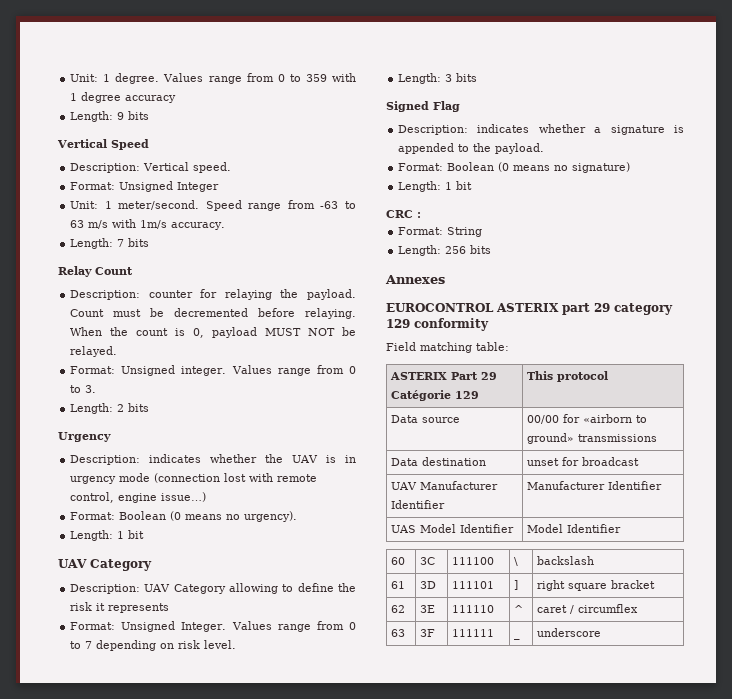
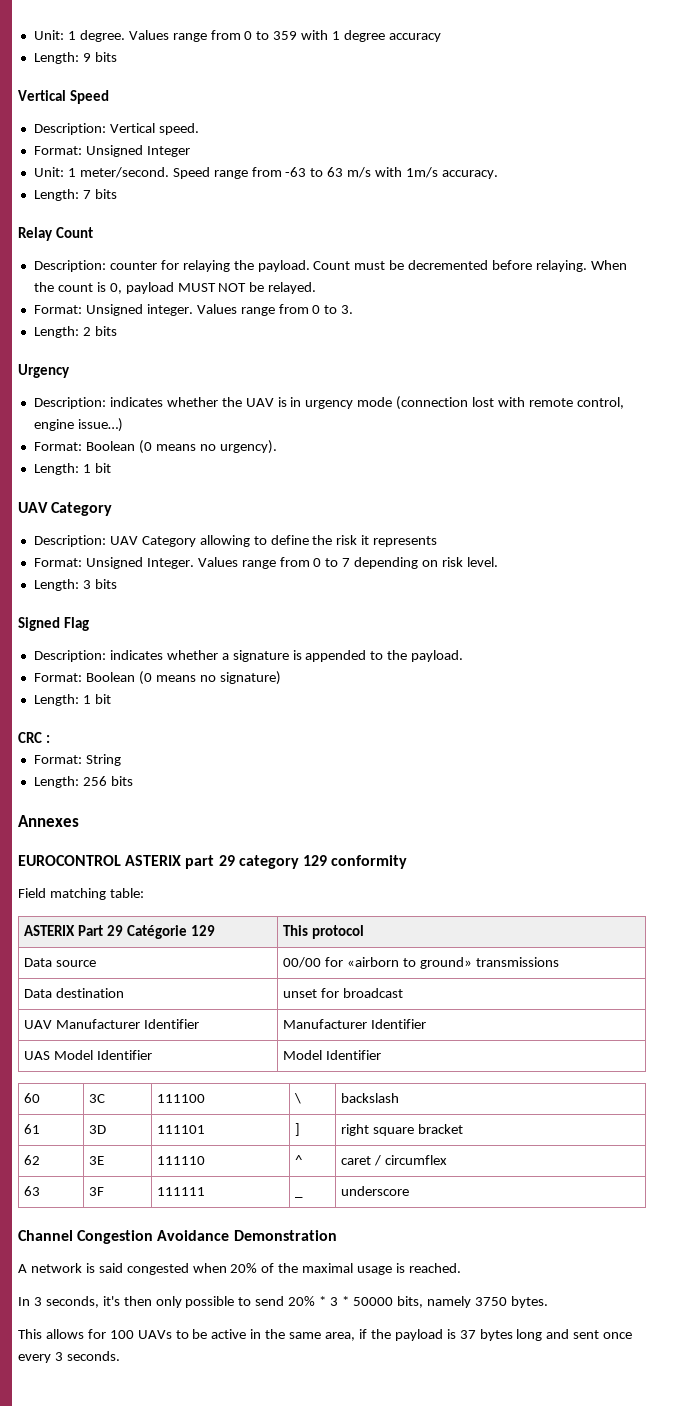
(602, 632) none -> [18,1230,337,1244] [18,1263,461,1275] [18,1296,548,1308] [18,1329,633,1341] [18,1351,120,1363] // Channel Congestion Avoidance Demonstration // A network is said congested when 20% of the maximal usage is reached. // In 3 seconds, it's then only possible to send 20% * 3 * 50000 bits, namely 3750 bytes. // This allows for 100 UAVs to be active in the same area, if the payload is 37 bytes long and sent once every 3 seconds.

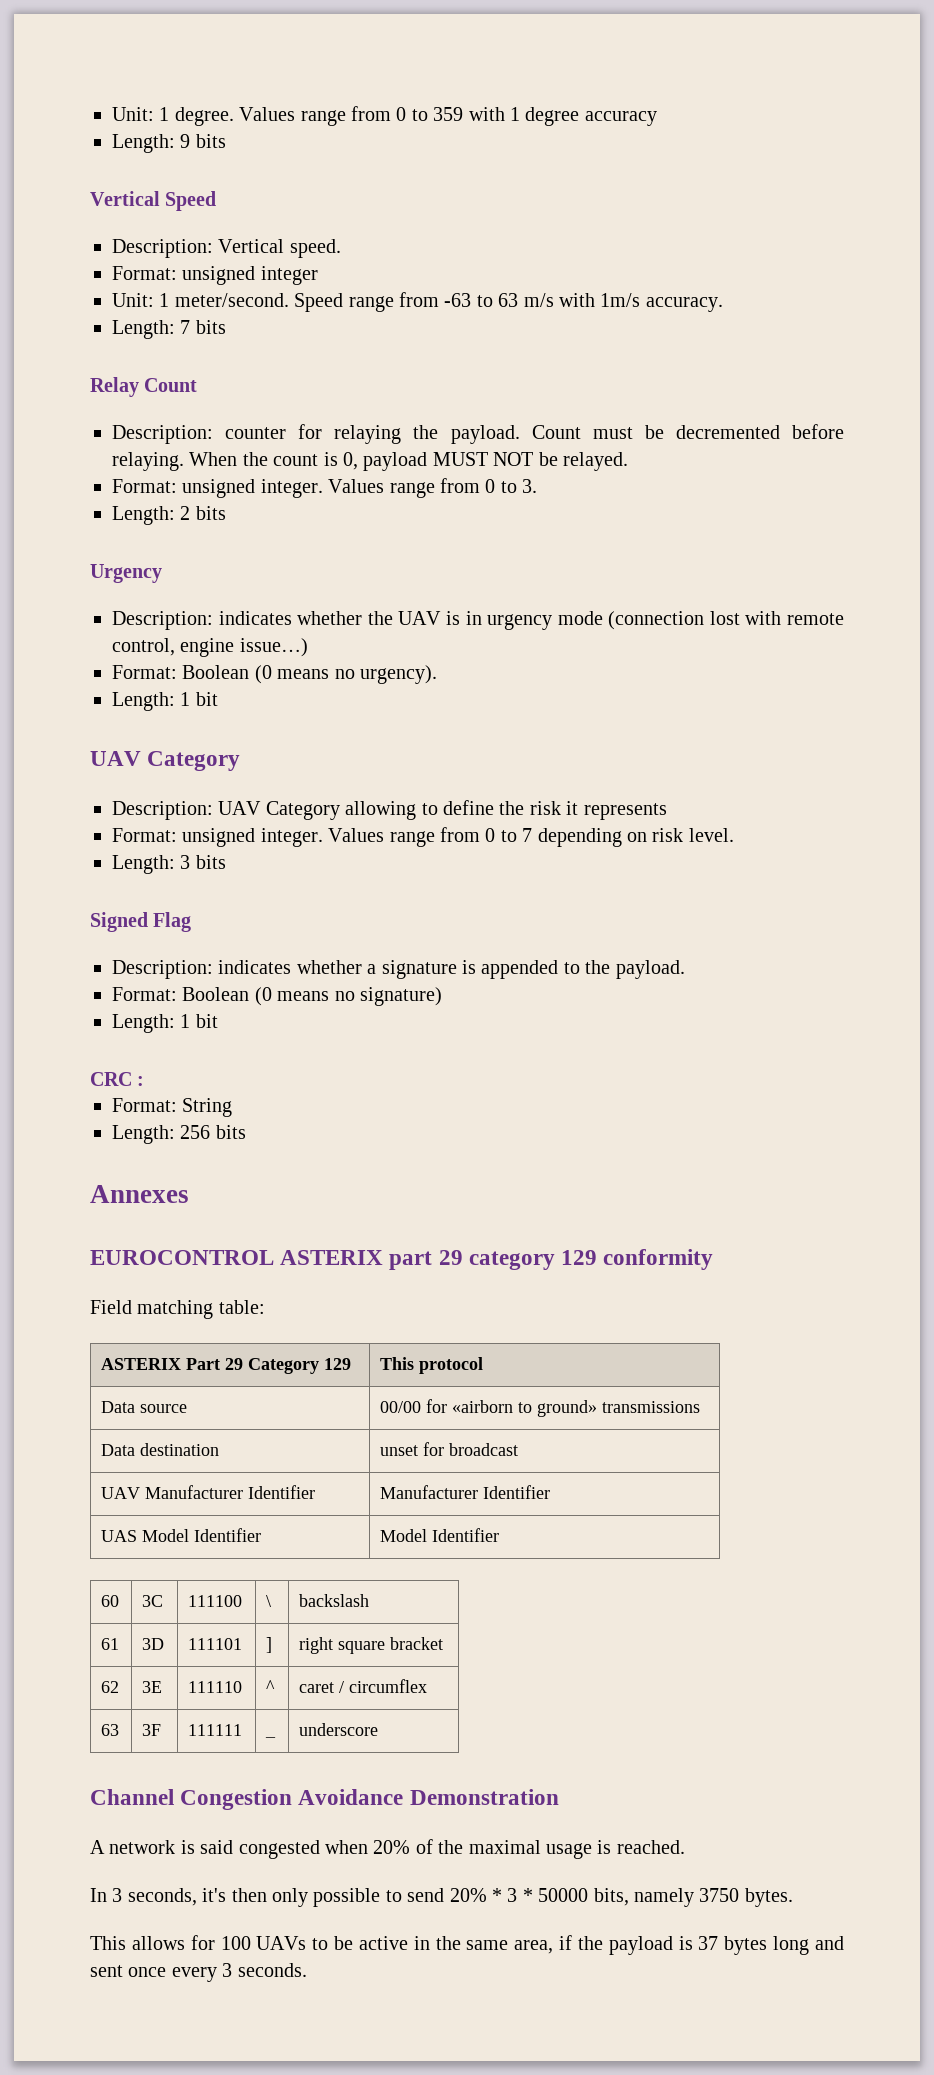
[85,145,190,157] Unsigned Integer -> [182,266,318,285] unsigned integer
[85,304,143,316] Unsigned -> [182,479,256,498] unsigned
[85,557,194,569] Unsigned Integer. -> [182,828,323,847] unsigned integer.
[126,925,187,939] Catégorie -> [248,1358,320,1374] Category

